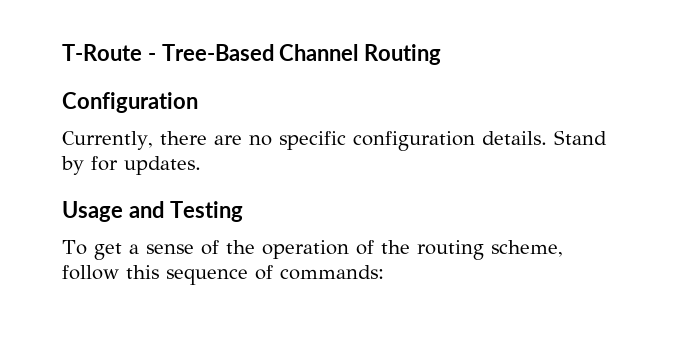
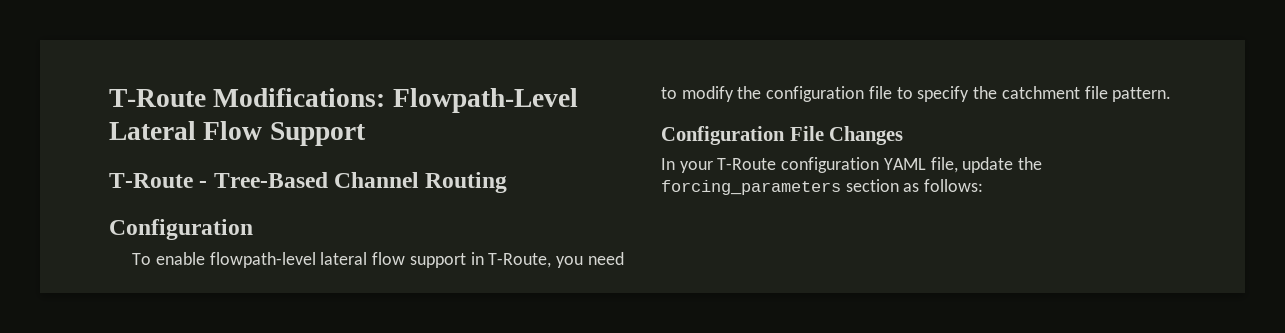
[62,44,142,61] T-Route -> [109,88,578,113] [109,121,366,146] [109,173,193,188] T-Route Modifications: Flowpath-Level Lateral Flow Support // T-Route
[62,130,607,151] [61,156,201,175] [62,201,243,222] [62,240,563,260] [62,265,384,285] Currently, there are no specific configuration details. Stand by for updates. // Usage and Testing // To get a sense of the operation of the routing scheme, follow this sequence of commands: -> [132,252,624,268] [661,86,1172,102] [661,126,904,145] [661,157,1043,173] [661,179,984,195] To enable flowpath-level lateral flow support in T-Route, you need to modify the configuration file to specify the catchment file pattern. // Configuration File Changes // In your T-Route configuration YAML file, update the forcing_parameters section as follows:

